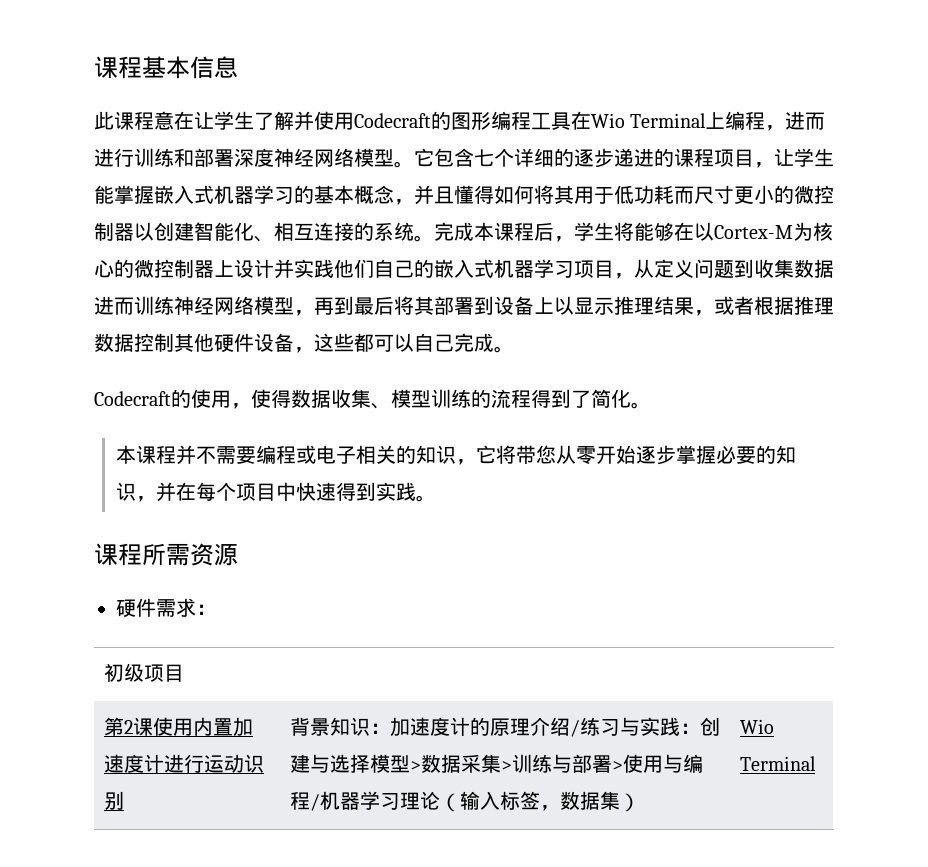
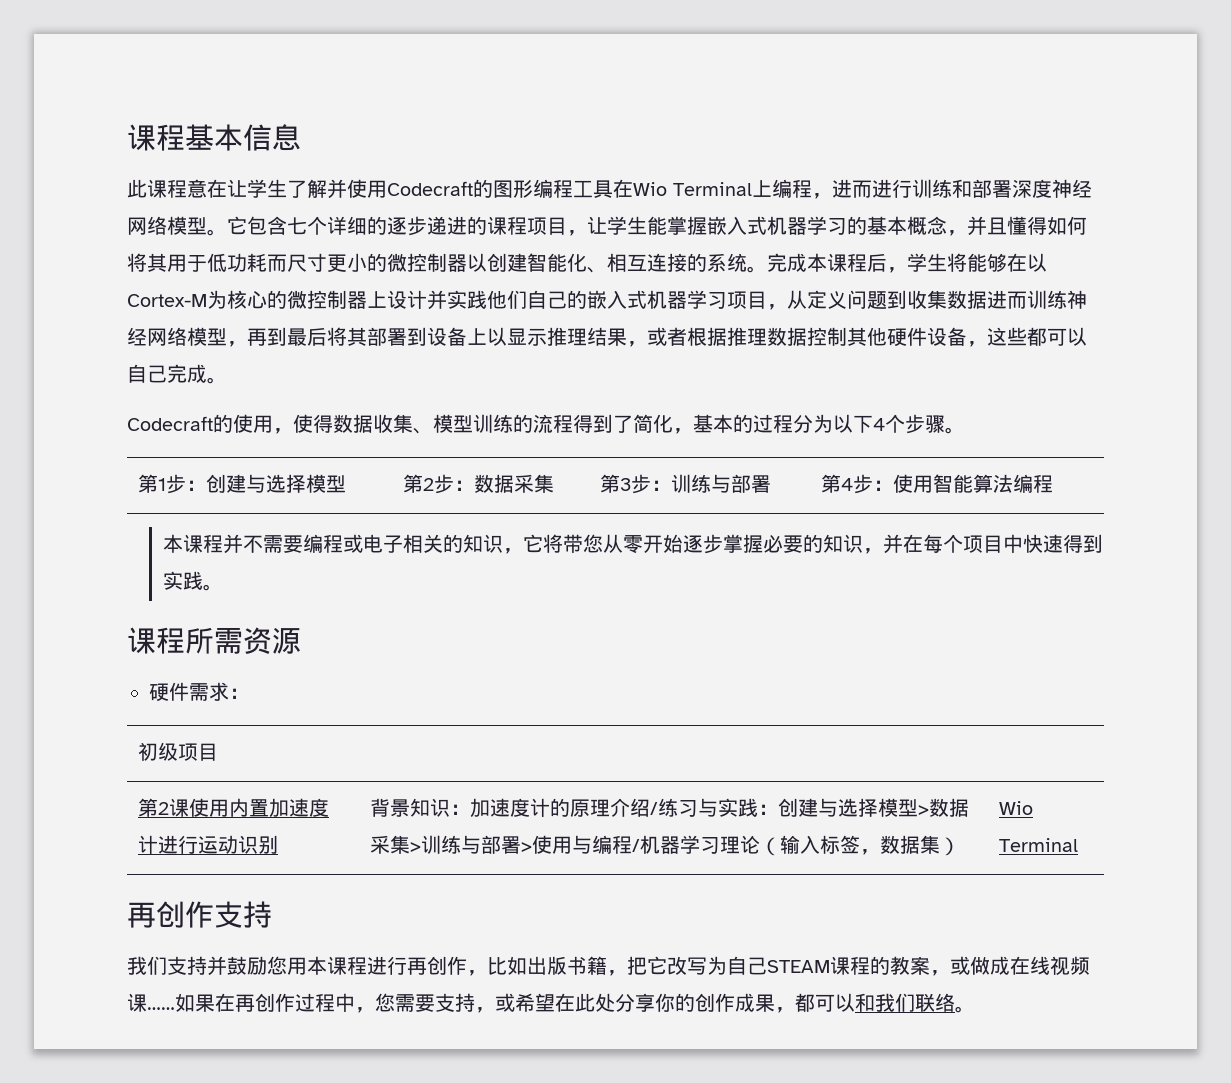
[631,402,651,409] 。 -> [673,414,965,434] [138,474,347,494] [403,474,555,494] [600,474,772,494] [821,474,1054,494] ，基本的过程分为以下4个步骤。 // 第1步：创建与选择模型 | 第2步：数据采集 | 第3步：训练与部署 | 第4步：使用智能算法编程
(817, 763) none -> [127,901,272,928] [127,956,1090,976] [127,993,975,1013] // 再创作支持 // 我们支持并鼓励您用本课程进行再创作，比如出版书籍，把它改写为自己STEAM课程的教案，或做成在线视频课……如果在再创作过程中，您需要支持，或希望在此处分享你的创作成果，都可以和我们联络。

